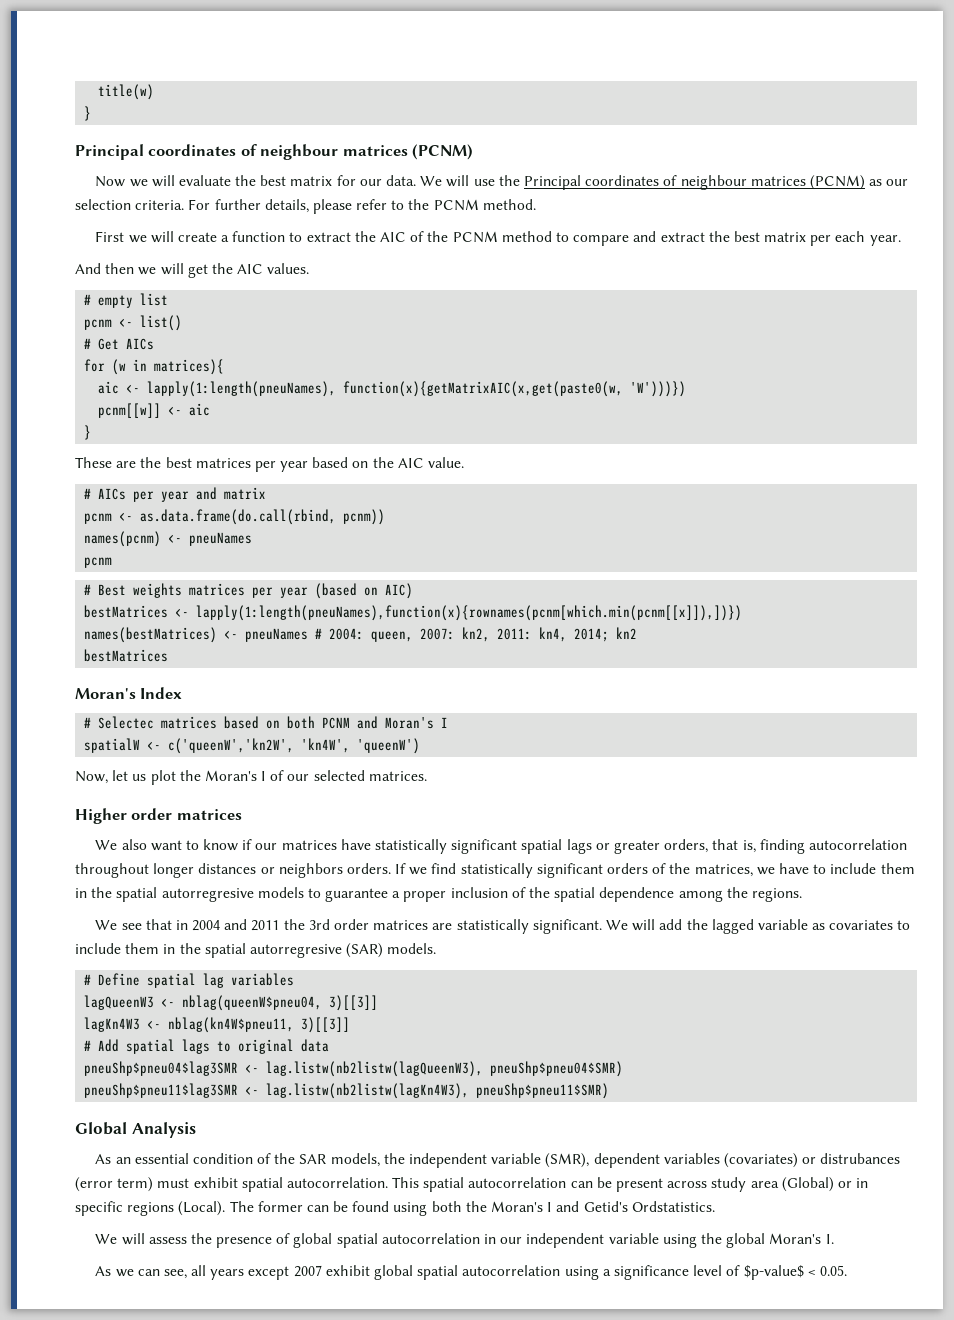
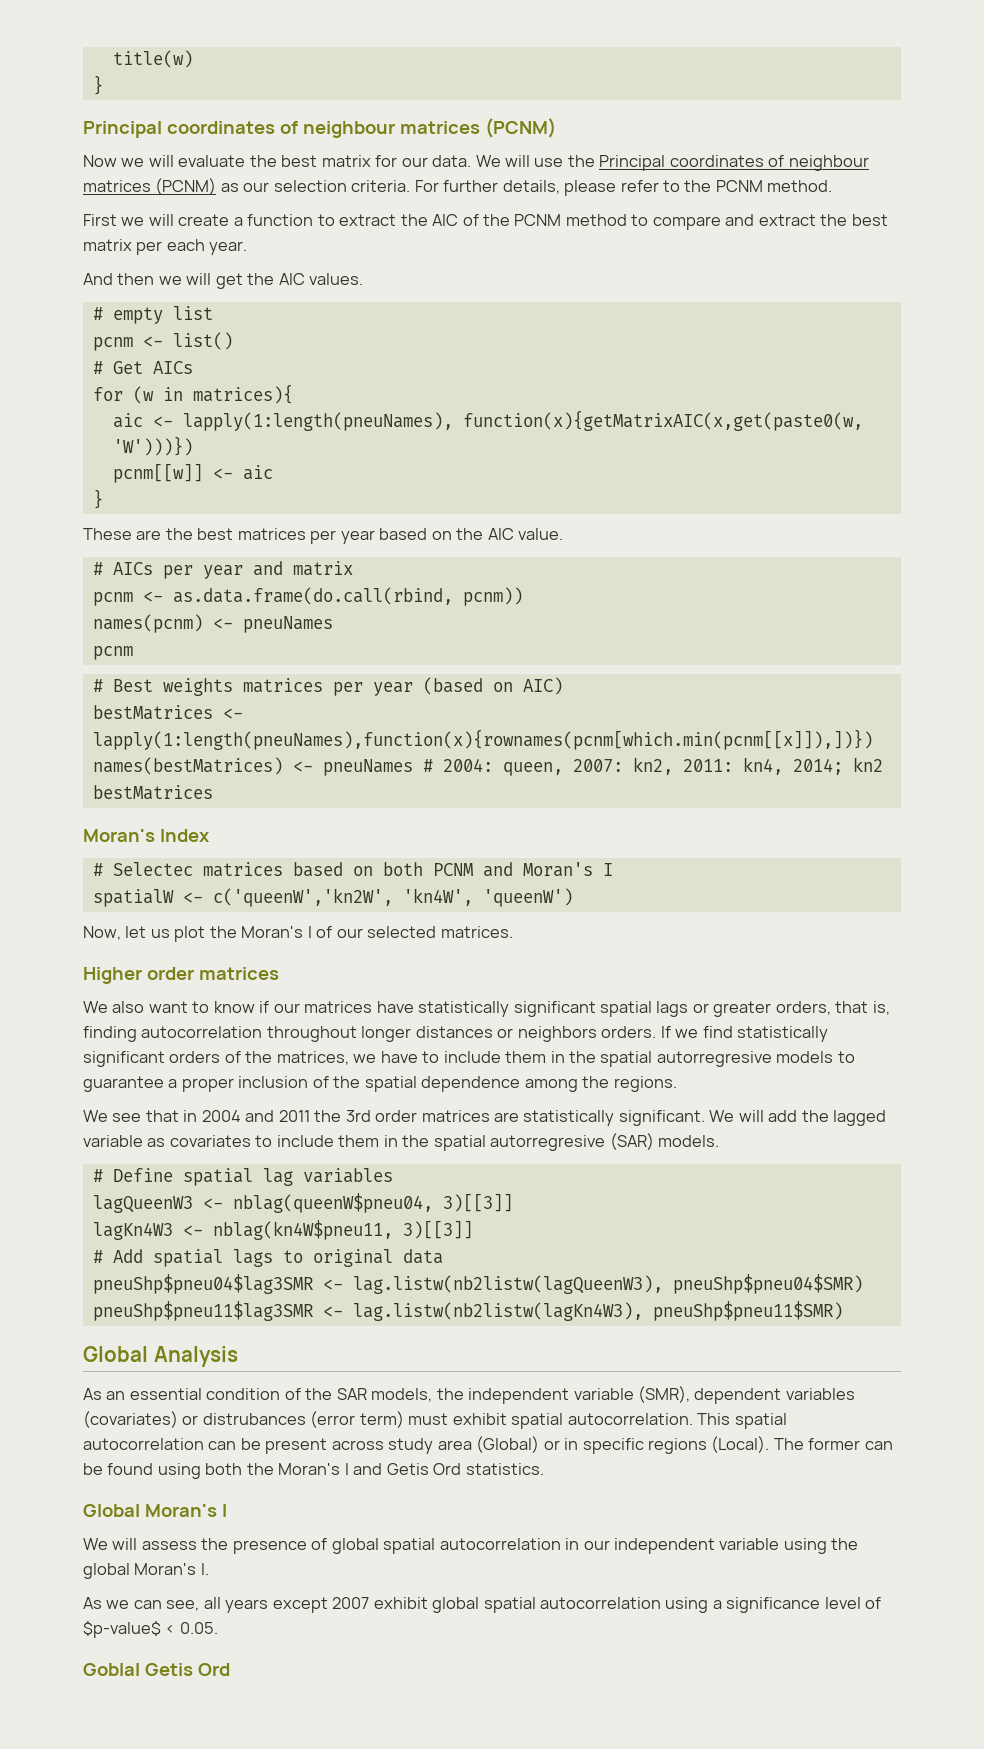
[583,1201,715,1212] Getid's Ordstatistics. -> [386,1463,544,1475] [83,1504,227,1517] Getis Ord statistics. // Global Moran's I
(847, 1270) none -> [83,1663,230,1676] // Goblal Getis Ord

